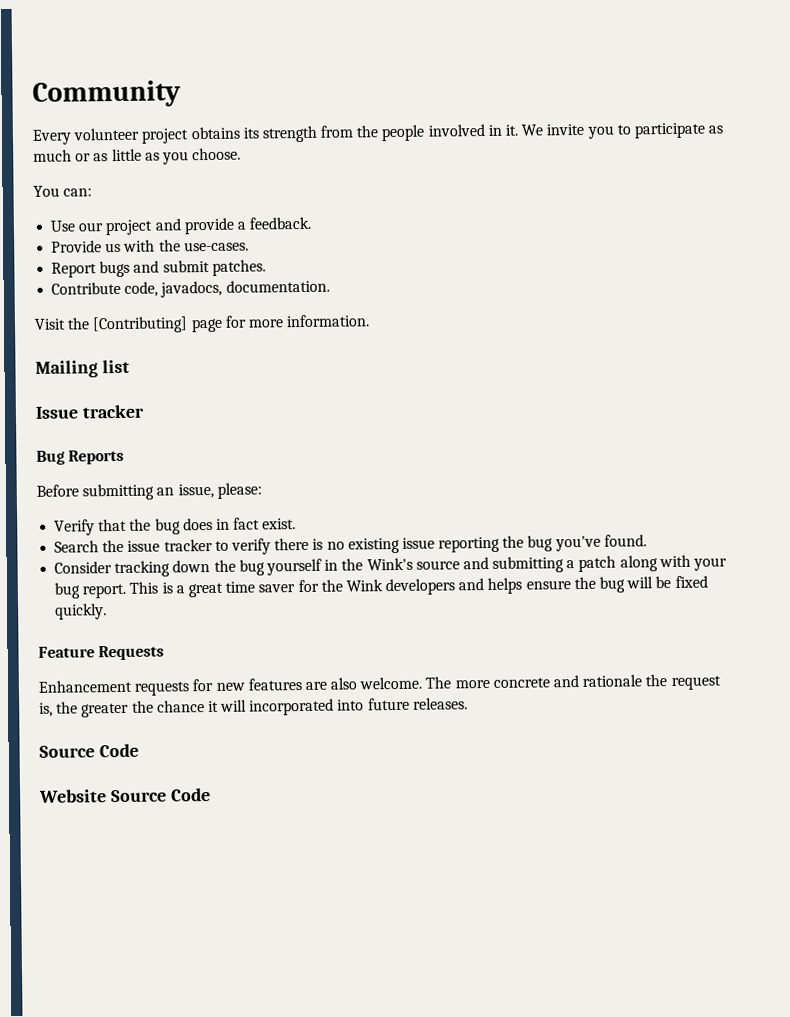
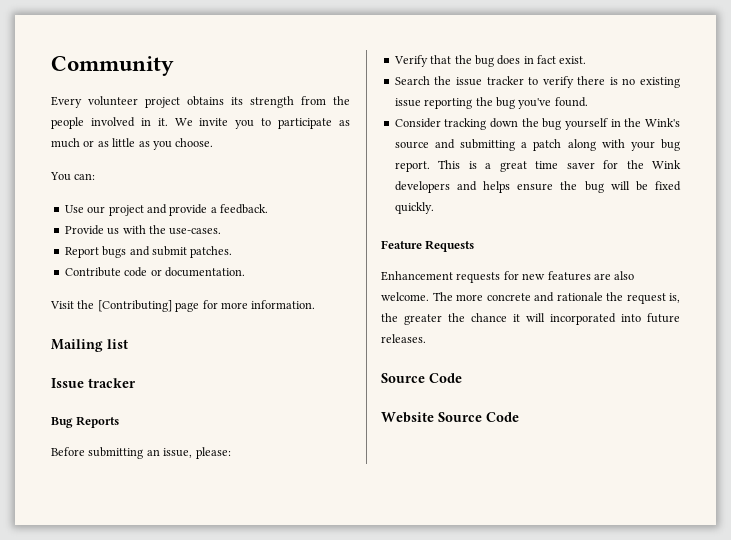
[124,280,223,298] code, javadocs, -> [124,267,162,277] code or

